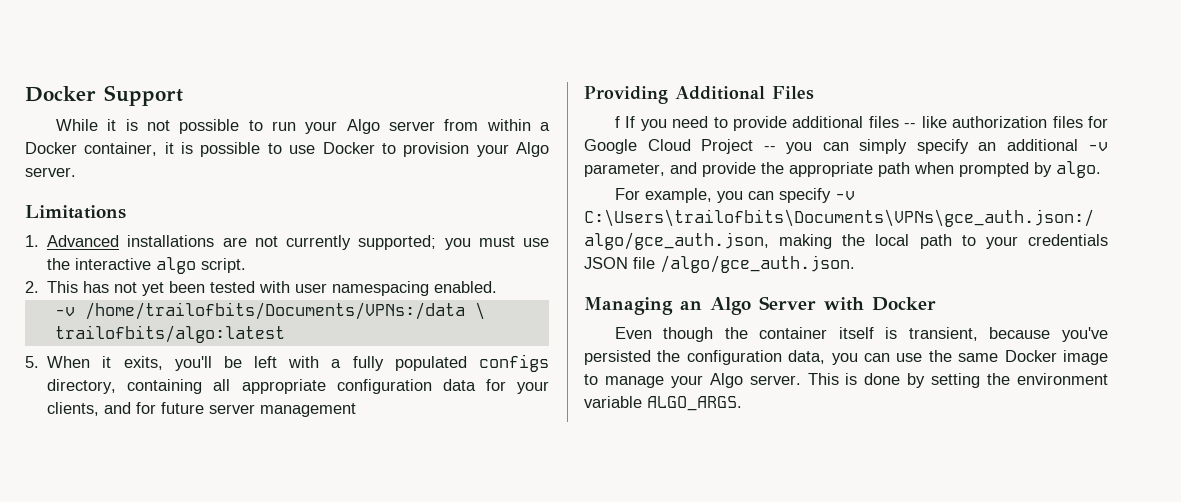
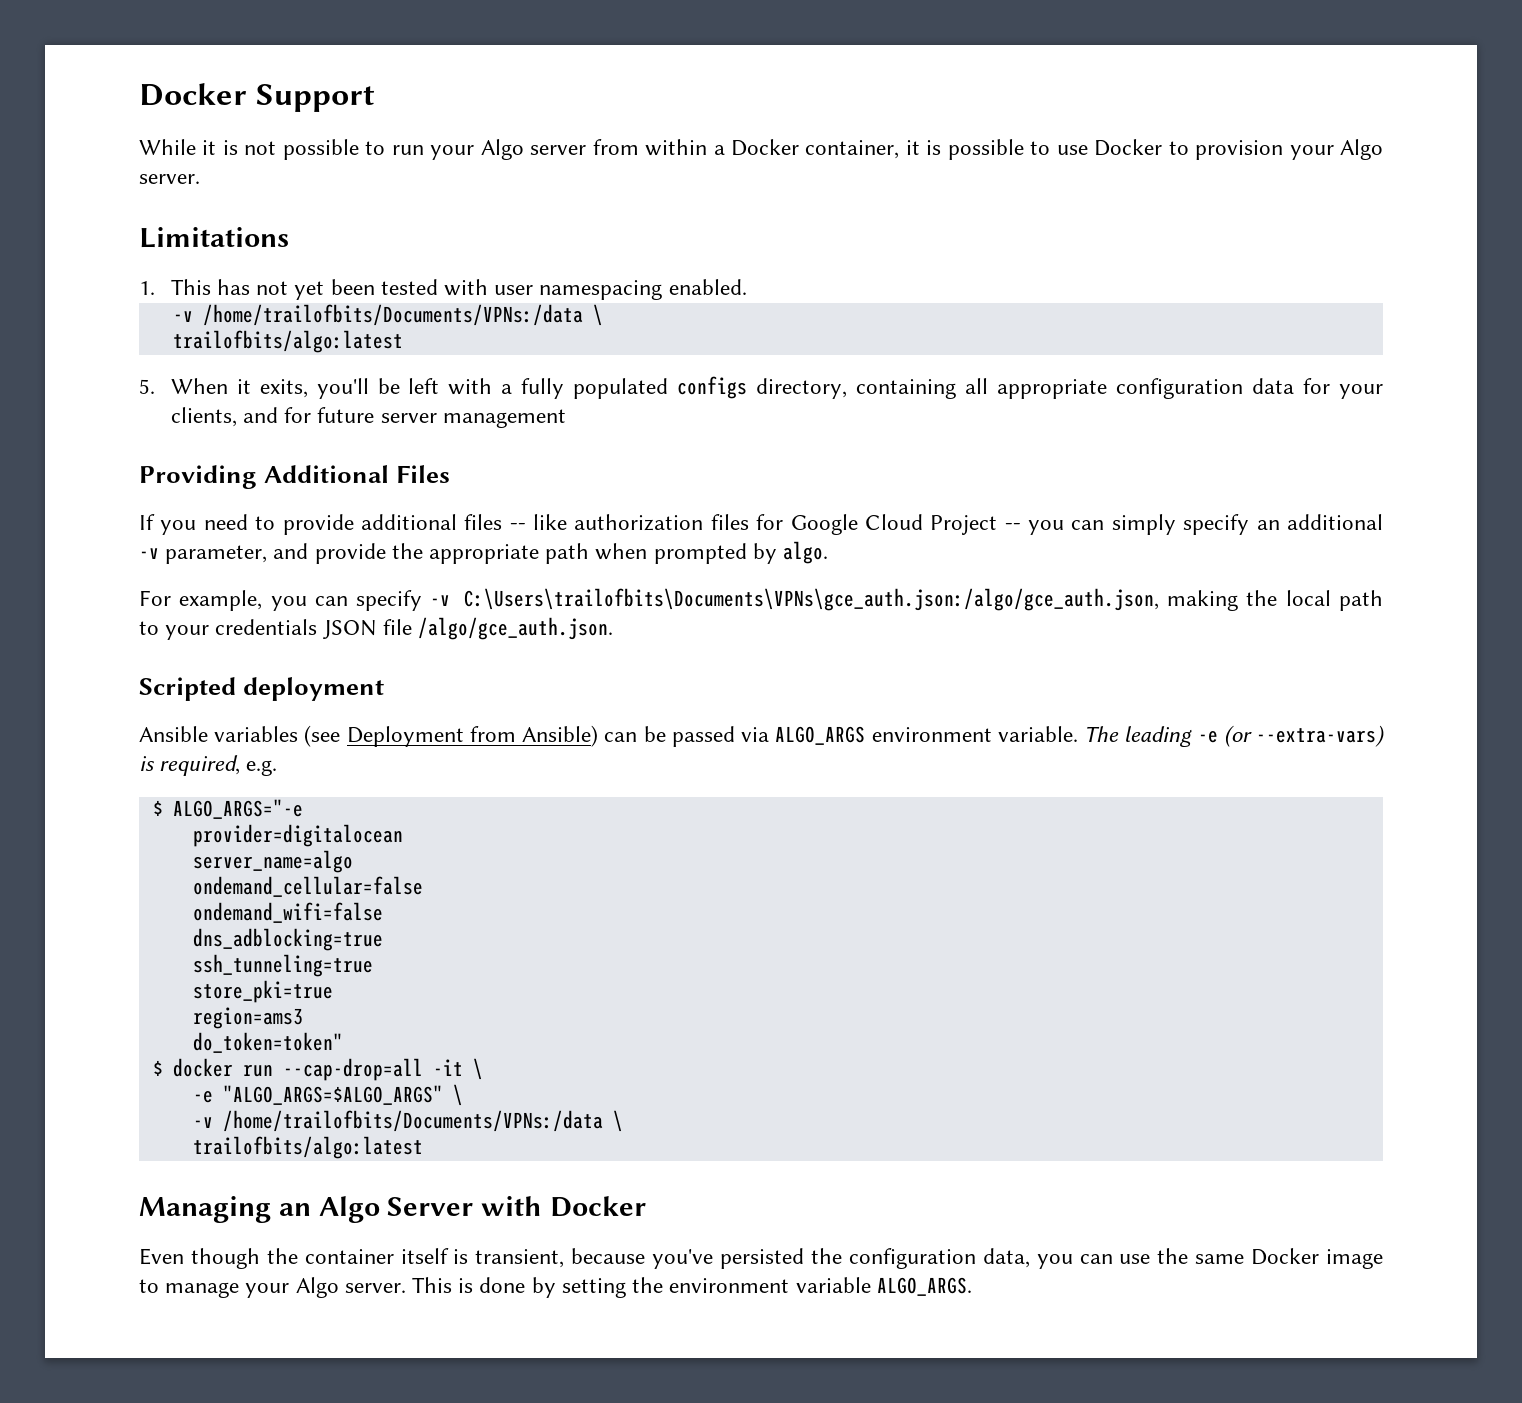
[47,235,549,250] [47,257,247,274] [25,281,39,293] Advanced installations are not currently supported; you must use the interactive algo script. // 2. -> (155, 288) none
[614,116,620,128] f -> (451, 474) none
(855, 264) none -> [139,677,385,701] [139,725,1386,747] [139,755,278,776] [152,799,303,819] [192,824,403,847] [192,850,353,873] [192,876,423,897] [192,902,383,923] [192,928,383,951] [192,954,373,977] [192,980,333,1003] [192,1007,303,1029] [192,1032,343,1053] [152,1058,483,1081] [192,1084,463,1106] [192,1110,623,1132] [192,1136,423,1159] // Scripted deployment // Ansible variables (see Deployment from Ansible) can be passed via ALGO_ARGS environment variable. The leading -e (or --extra-vars) is required, e.g. // $ ALGO_ARGS="-e // provider=digitalocean // server_name=algo // ondemand_cellular=false // ondemand_wifi=false // dns_adblocking=true // ssh_tunneling=true // store_pki=true // region=ams3 // do_token=token" // $ docker run --cap-drop=all -it \ // -e "ALGO_ARGS=$ALGO_ARGS" \ // -v /home/trailofbits/Documents/VPNs:/data \ // trailofbits/algo:latest

